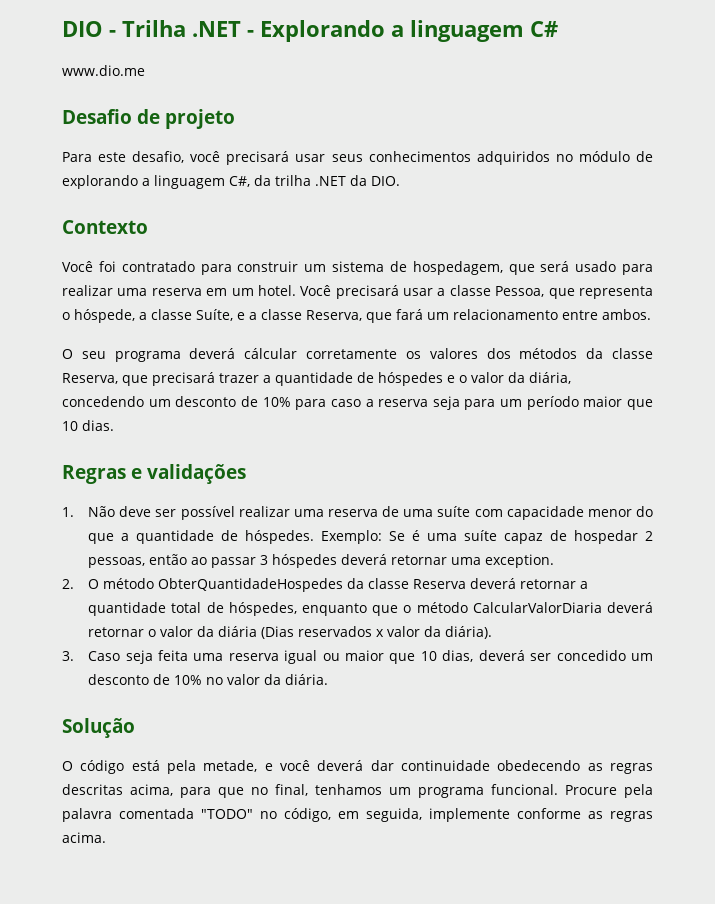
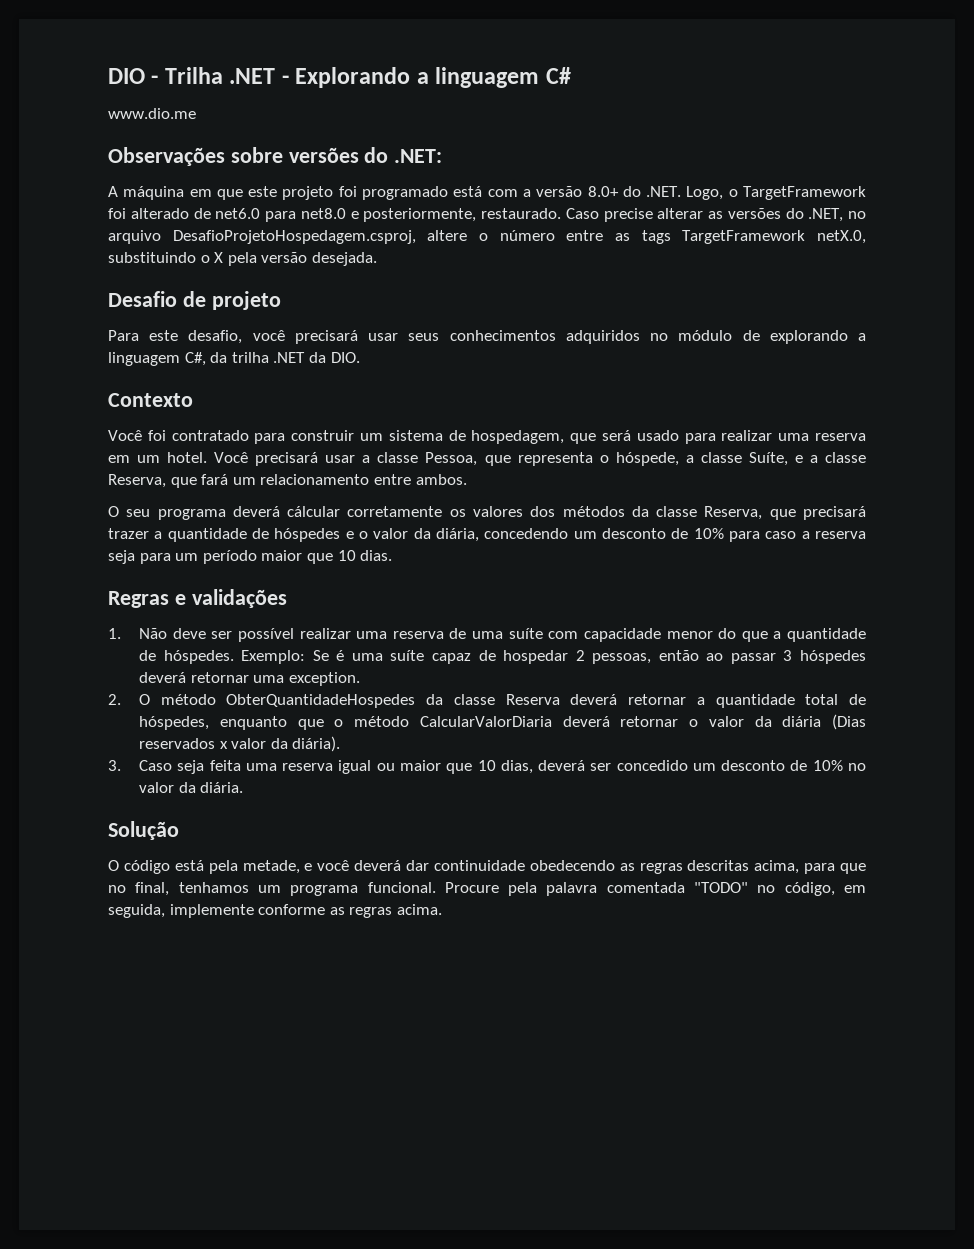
(145, 70) none -> [108,147,443,166] [108,186,866,200] [108,208,866,222] [108,230,866,244] [108,252,377,266] // Observações sobre versões do .NET: // A máquina em que este projeto foi programado está com a versão 8.0+ do .NET. Logo, o TargetFramework foi alterado de net6.0 para net8.0 e posteriormente, restaurado. Caso precise alterar as versões do .NET, no arquivo DesafioProjetoHospedagem.csproj, altere o número entre as tags TargetFramework netX.0, substituindo o X pela versão desejada.

